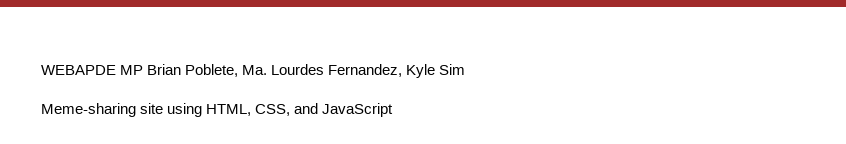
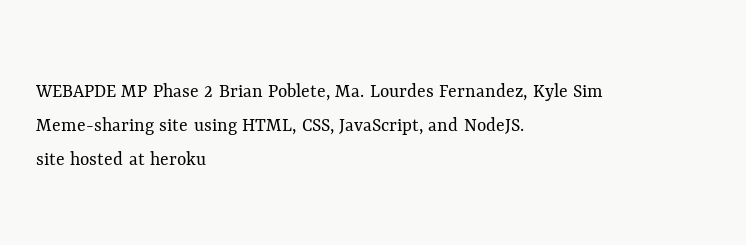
(144, 70) none -> [152,83,214,97] Phase 2
[294,103,394,117] and JavaScript -> [339,117,524,135] [36,151,207,165] JavaScript, and NodeJS. // site hosted at heroku

